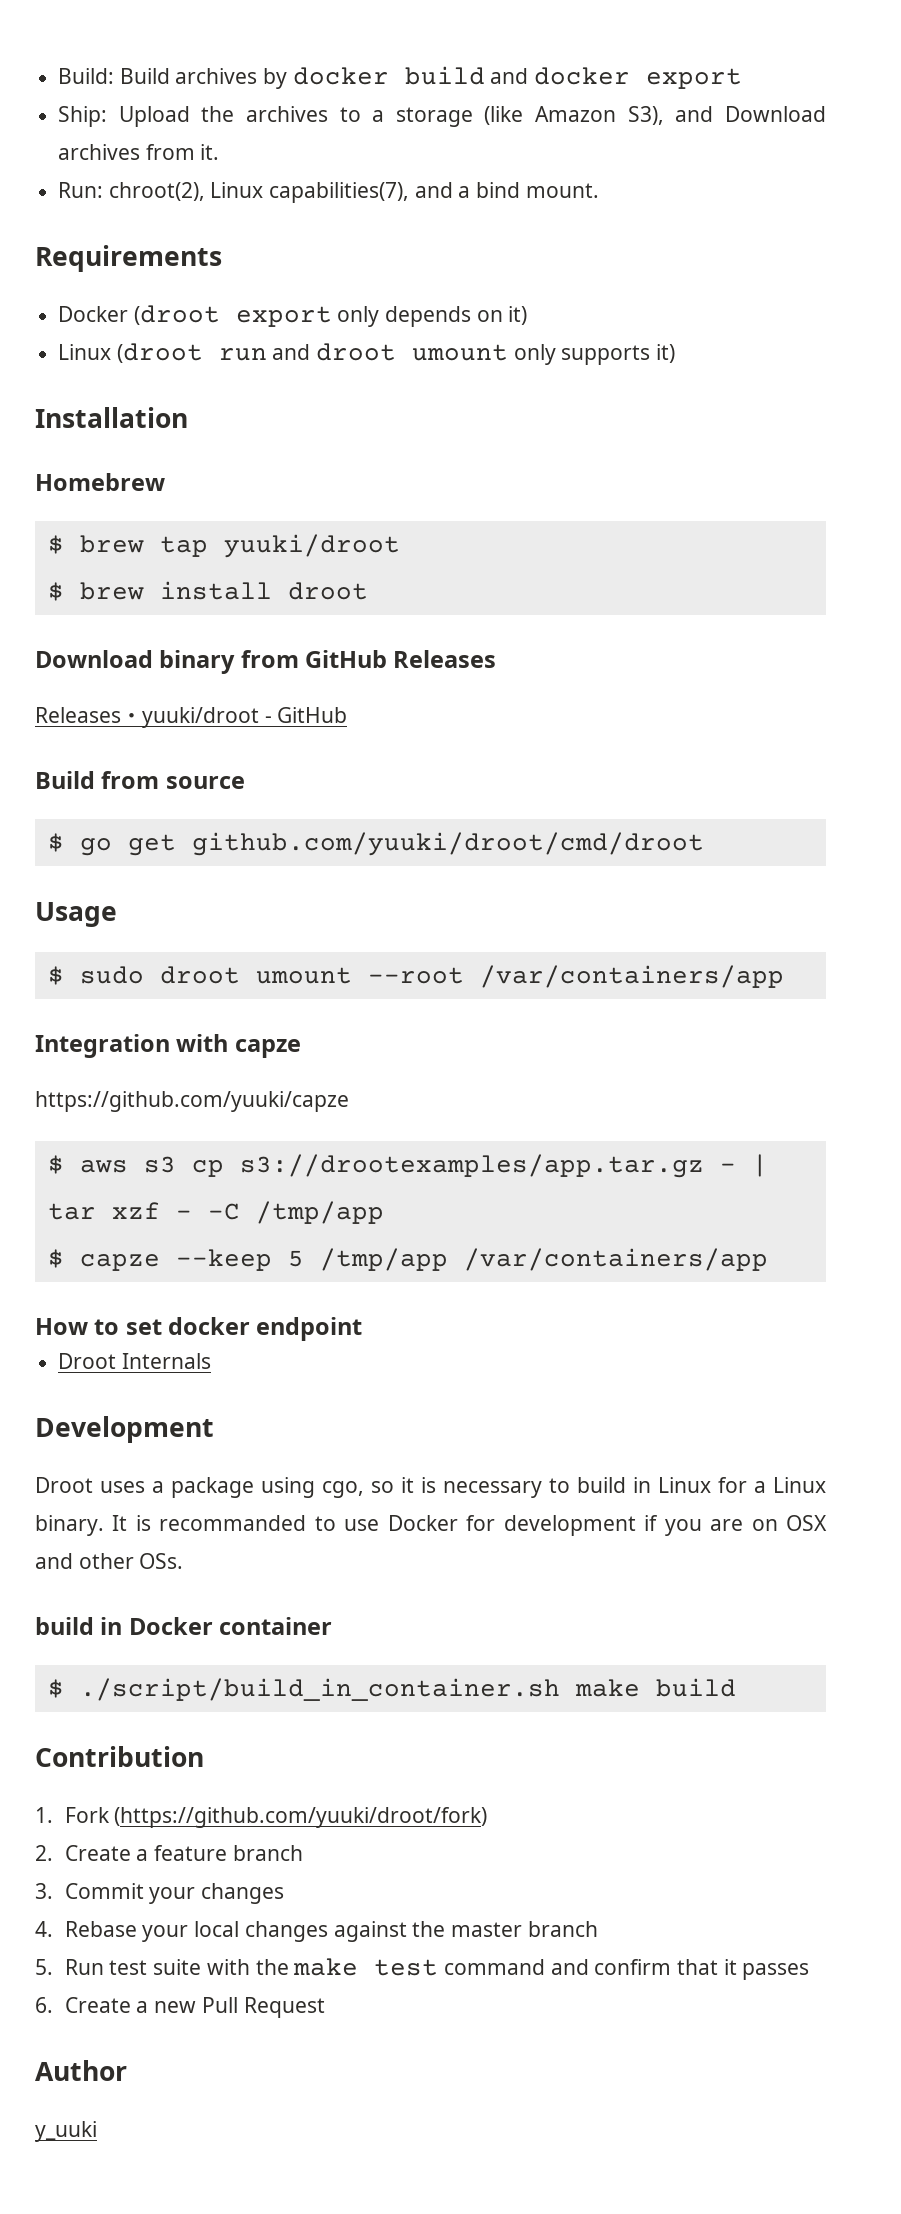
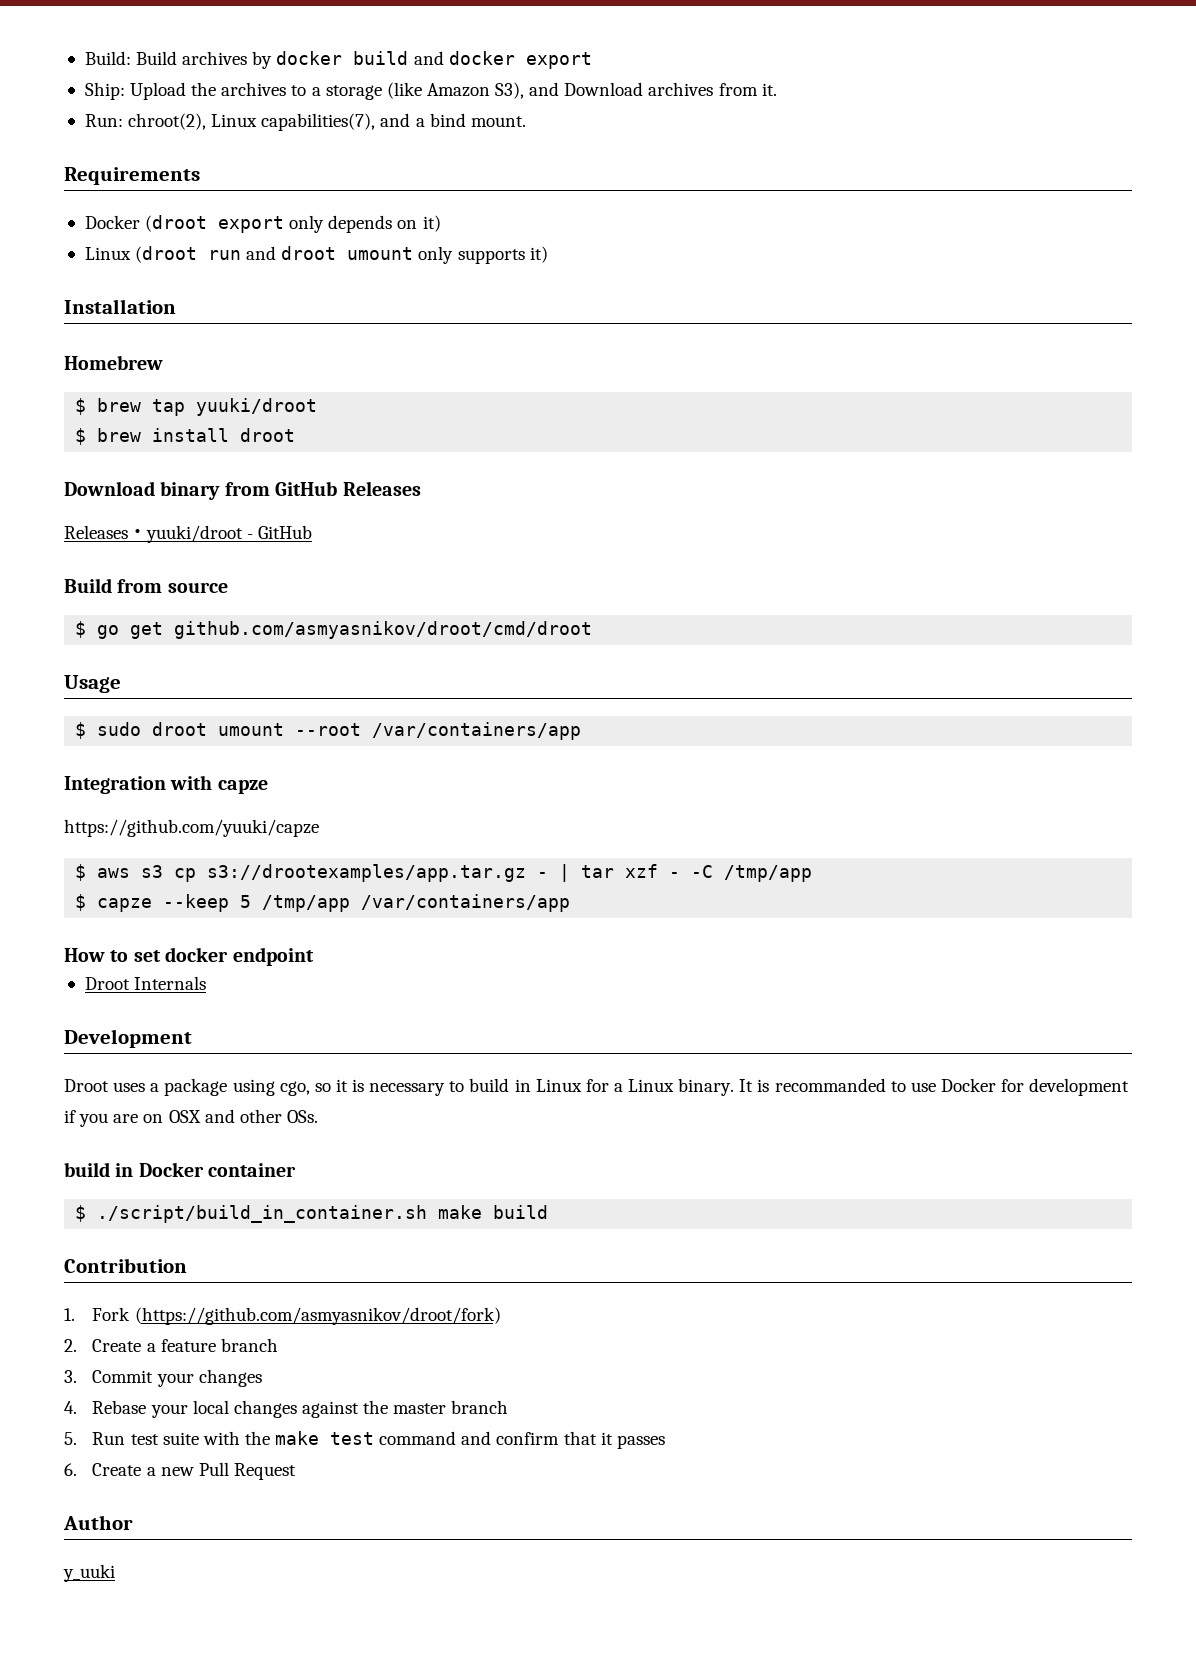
[191,832,704,856] github.com/yuuki/droot/cmd/droot -> [174,621,593,639] github.com/asmyasnikov/droot/cmd/droot
[114,1807,488,1828] (https://github.com/yuuki/droot/fork) -> [134,1307,501,1325] (https://github.com/asmyasnikov/droot/fork)

